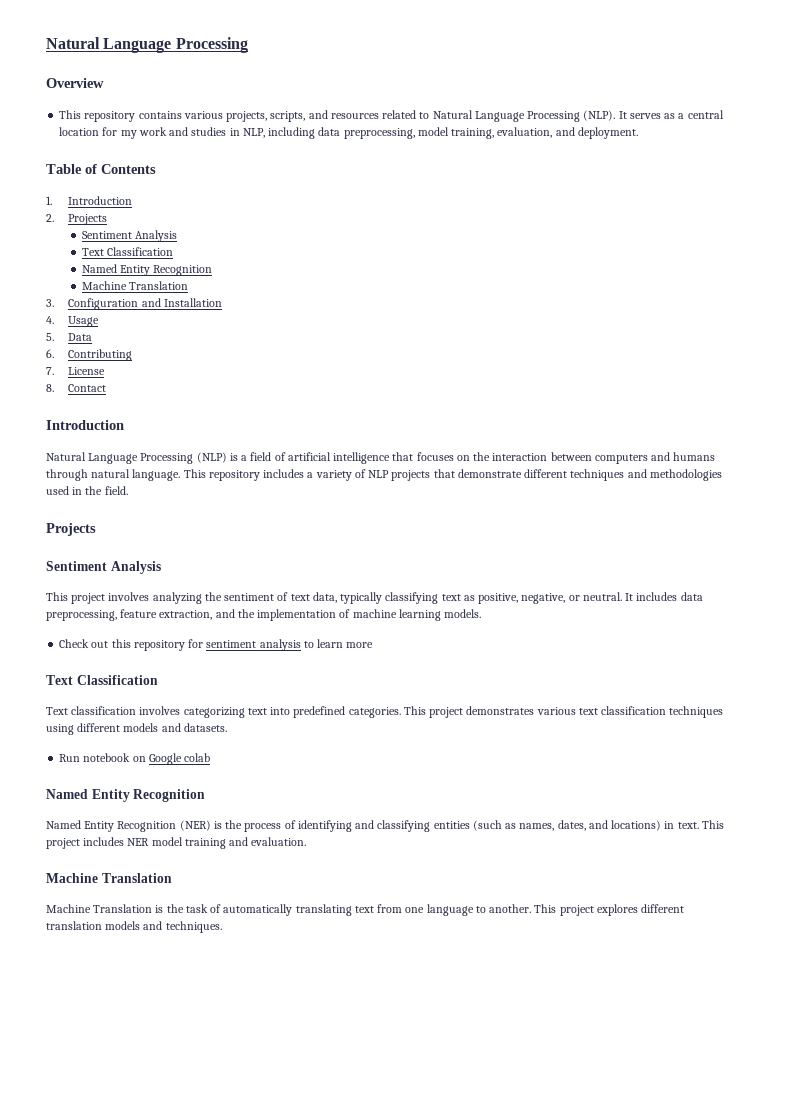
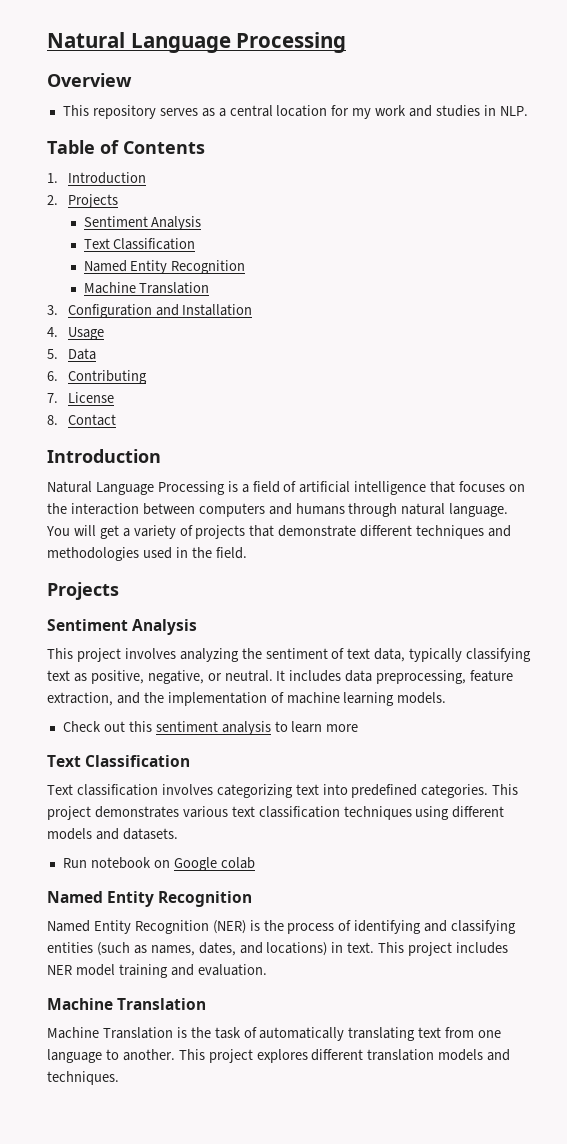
[138,110,627,122] contains various projects, scripts, and resources related to Natural Language Processing (NLP). It -> (156, 112) none
[242,127,638,139] NLP, including data preprocessing, model training, evaluation, and deployment. -> [499,106,528,116] NLP.
[196,452,227,463] (NLP) -> (225, 488) none
[183,469,305,481] This repository includes -> [46,525,119,539] You will get
[368,470,390,478] NLP -> (193, 530) none
[133,639,204,651] repository for -> (152, 726) none

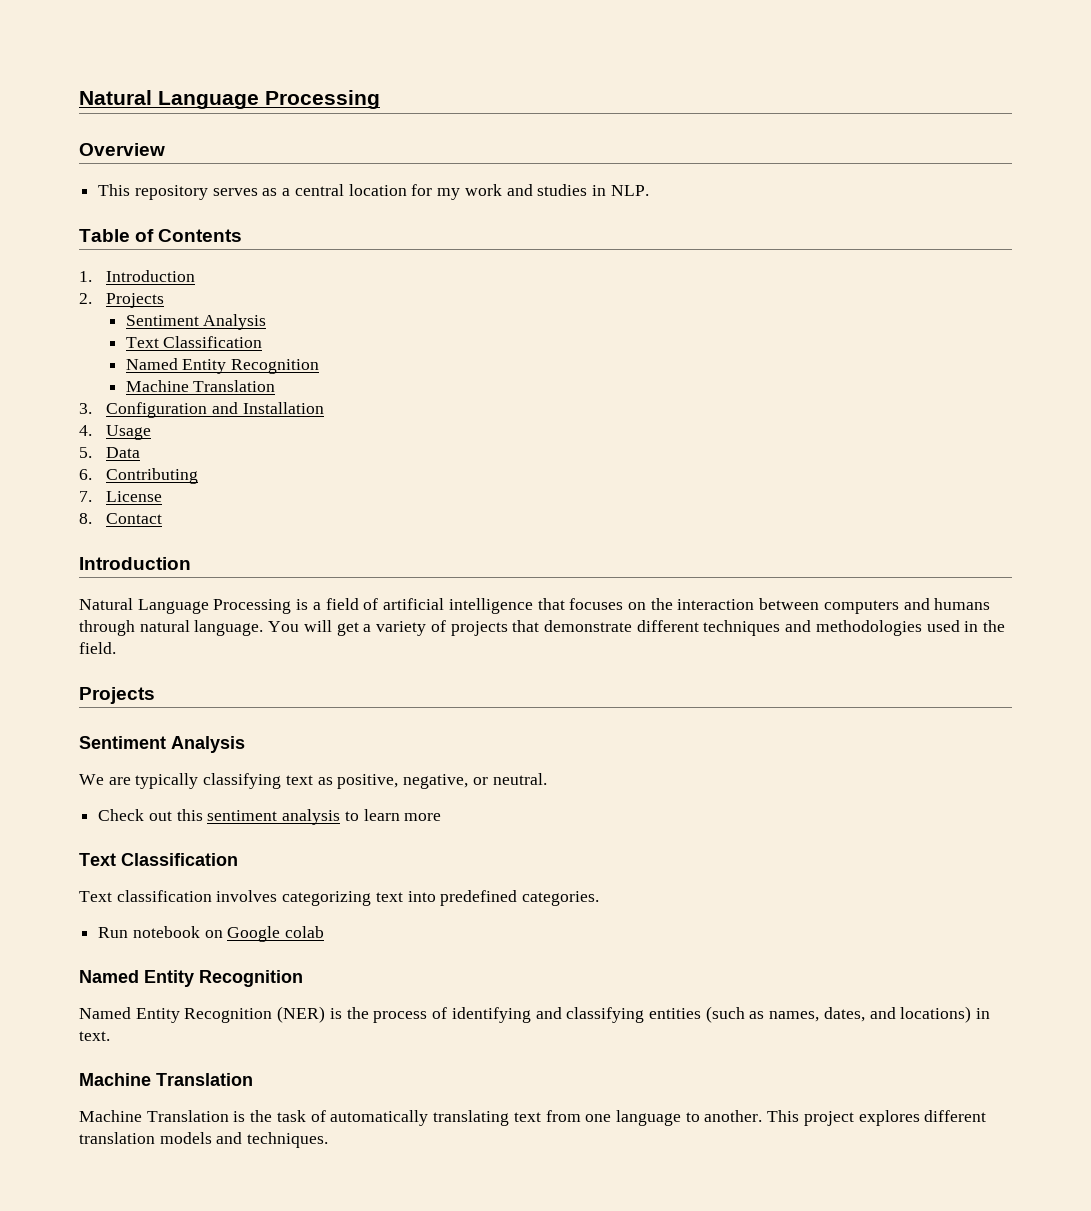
[47,648,406,662] This project involves analyzing the sentiment of text data, -> [79,774,131,785] We are
[276,670,514,684] [47,692,447,706] It includes data preprocessing, feature extraction, and the implementation of machine learning models. -> (547, 779) none
[492,784,519,795] [47,806,505,820] [47,828,178,840] This project demonstrates various text classification techniques using different models and datasets. -> (600, 898) none
[378,942,509,956] [47,964,267,978] This project includes NER model training and evaluation. -> (110, 1036) none

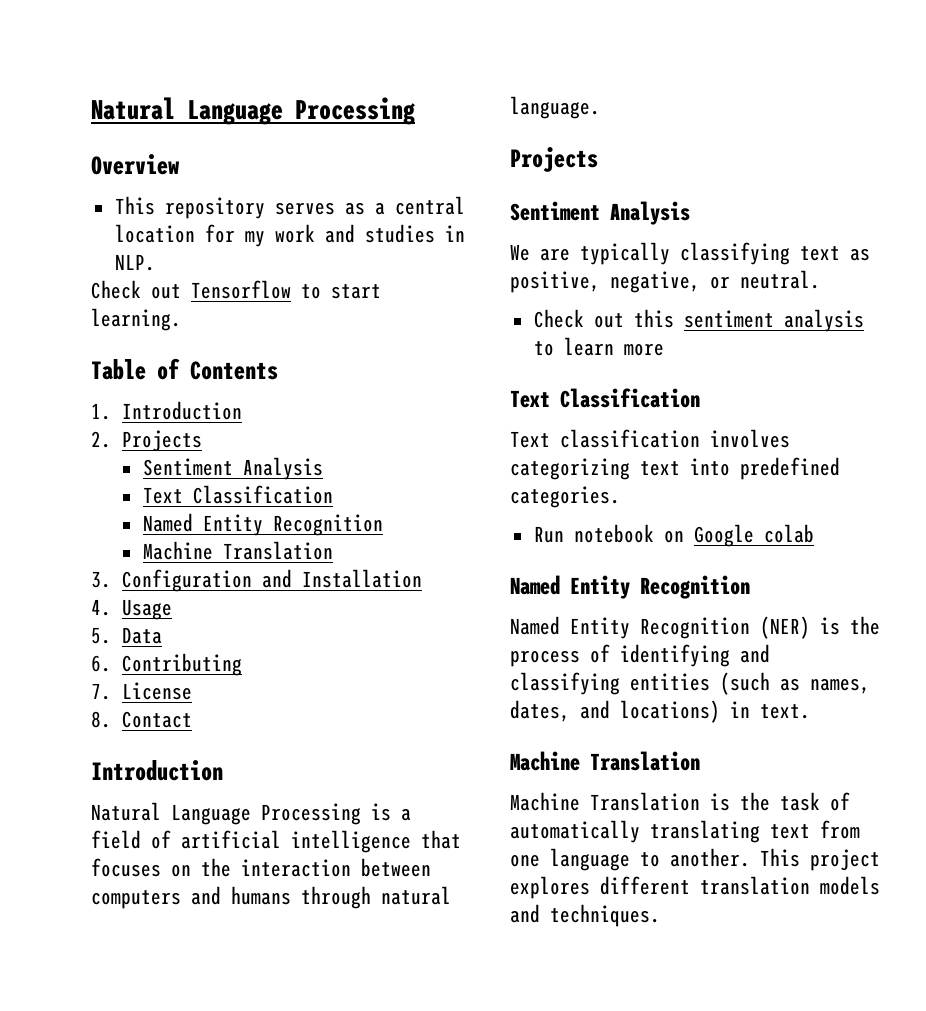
(649, 190) none -> [91,280,381,299] [91,308,181,331] // Check out Tensorflow to start learning.
[268,620,1006,636] [79,642,116,654] You will get a variety of projects that demonstrate different techniques and methodologies used in the field. -> (600, 107) none

